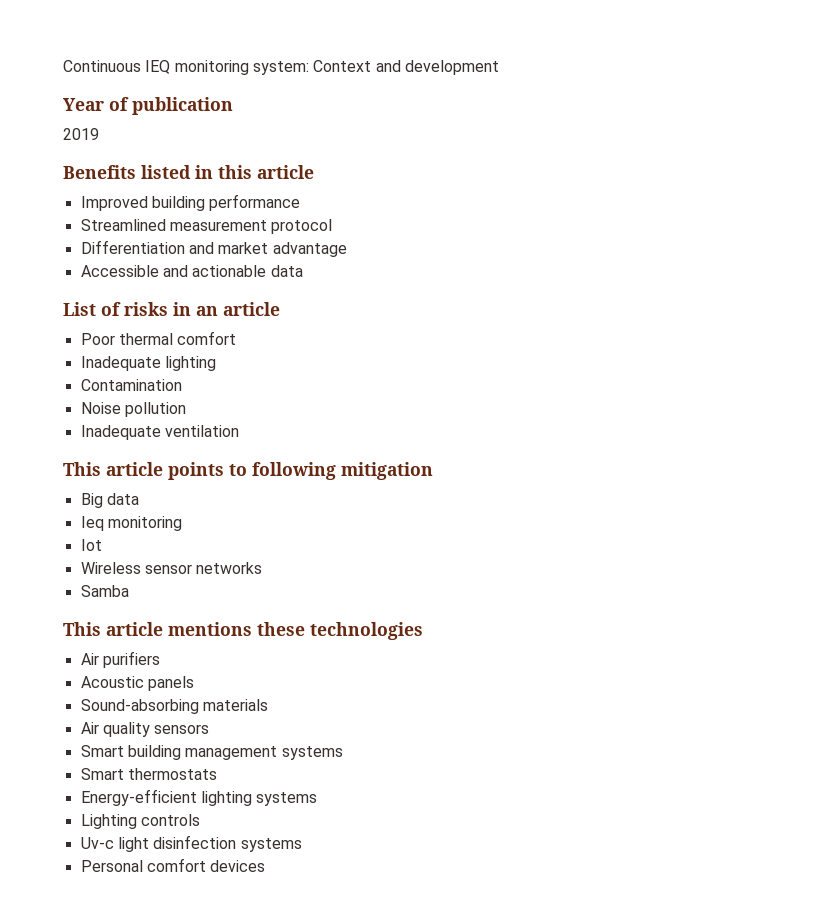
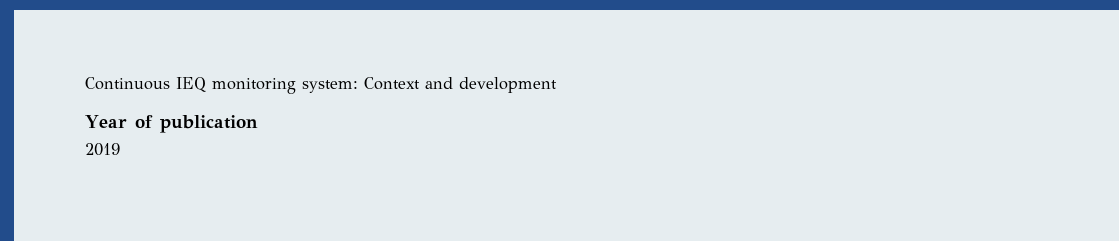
[63,165,314,179] [80,194,301,211] [80,219,333,234] [80,240,347,257] [80,265,303,277] [63,302,280,316] [80,331,237,345] [80,356,216,371] [80,379,182,391] [80,402,186,417] [80,425,239,440] [63,462,433,480] [80,493,139,508] [80,516,182,531] [80,539,102,551] [80,562,263,574] [80,585,129,597] [63,622,423,640] [80,651,160,668] [80,676,194,691] [80,699,268,714] [80,722,210,737] [80,745,343,760] [80,768,217,780] [80,789,318,806] [80,814,200,829] [80,835,302,852] [80,858,266,872] // Benefits listed in this article // Improved building performance // Streamlined measurement protocol // Differentiation and market advantage // Accessible and actionable data // List of risks in an article // Poor thermal comfort // Inadequate lighting // Contamination // Noise pollution // Inadequate ventilation // This article points to following mitigation // Big data // Ieq monitoring // Iot // Wireless sensor networks // Samba // This article mentions these technologies // Air purifiers // Acoustic panels // Sound-absorbing materials // Air quality sensors // Smart building management systems // Smart thermostats // Energy-efficient lighting systems // Lighting controls // Uv-c light disinfection systems // Personal comfort devices -> (120, 149) none

